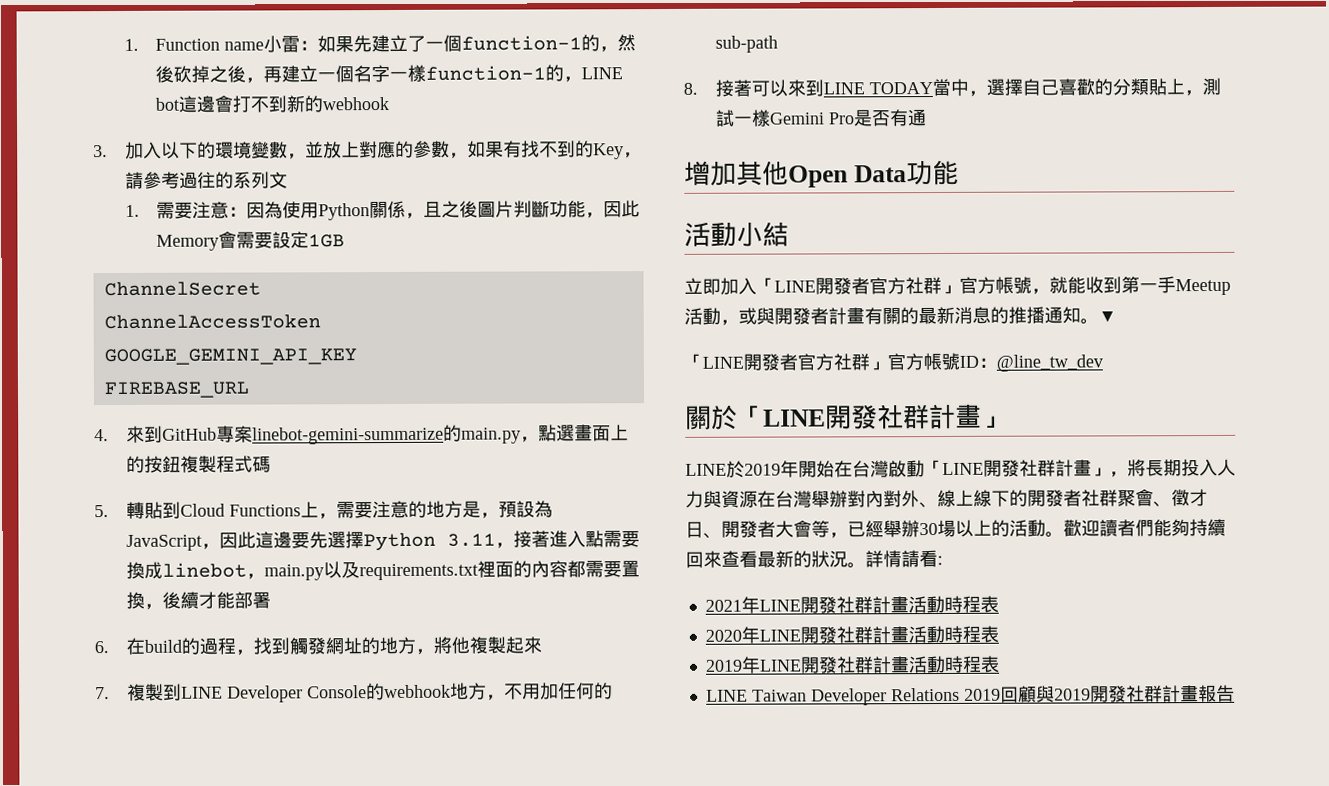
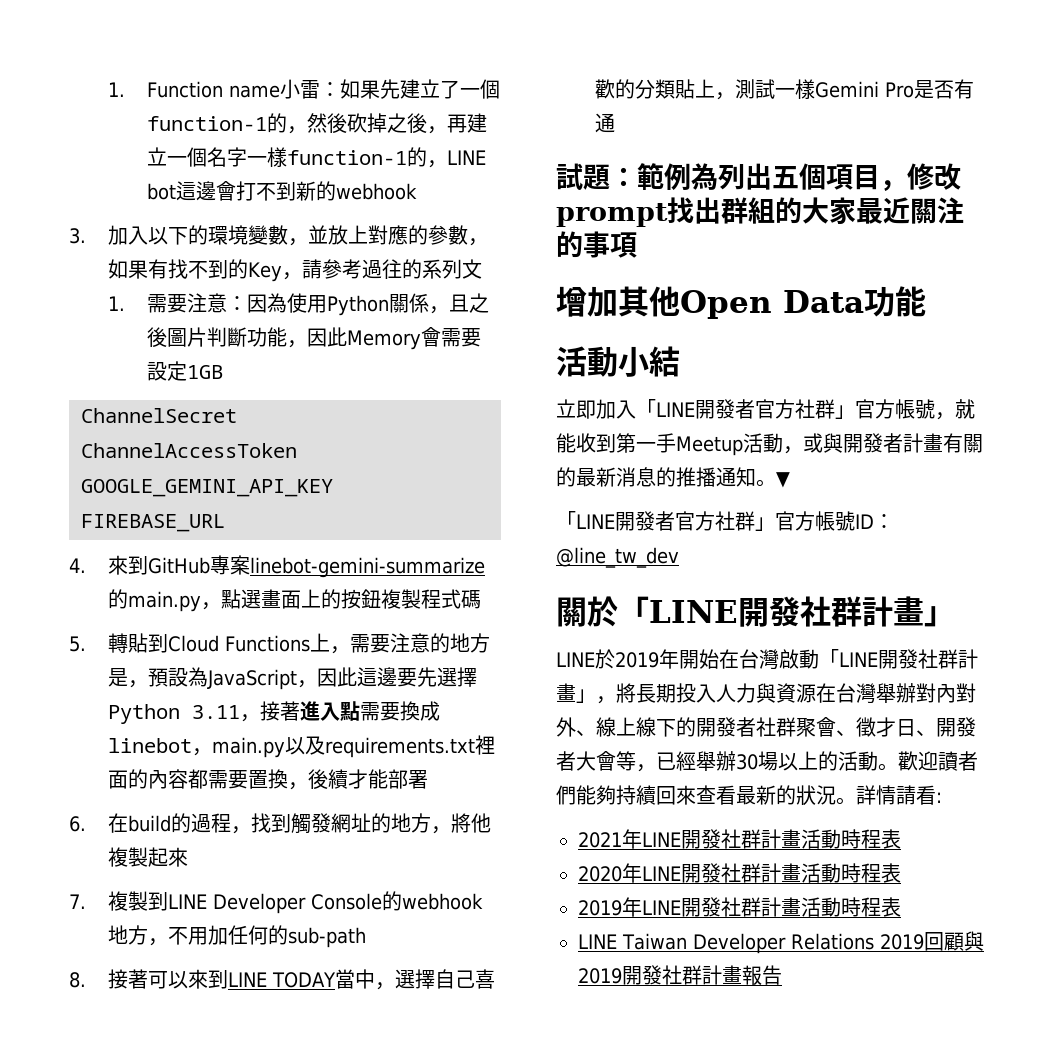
(927, 118) none -> [556,163,961,191] [556,197,964,227] [556,231,637,258] // 試題：範例為列出五個項目，修改prompt找出群組的大家最近關注的事項

